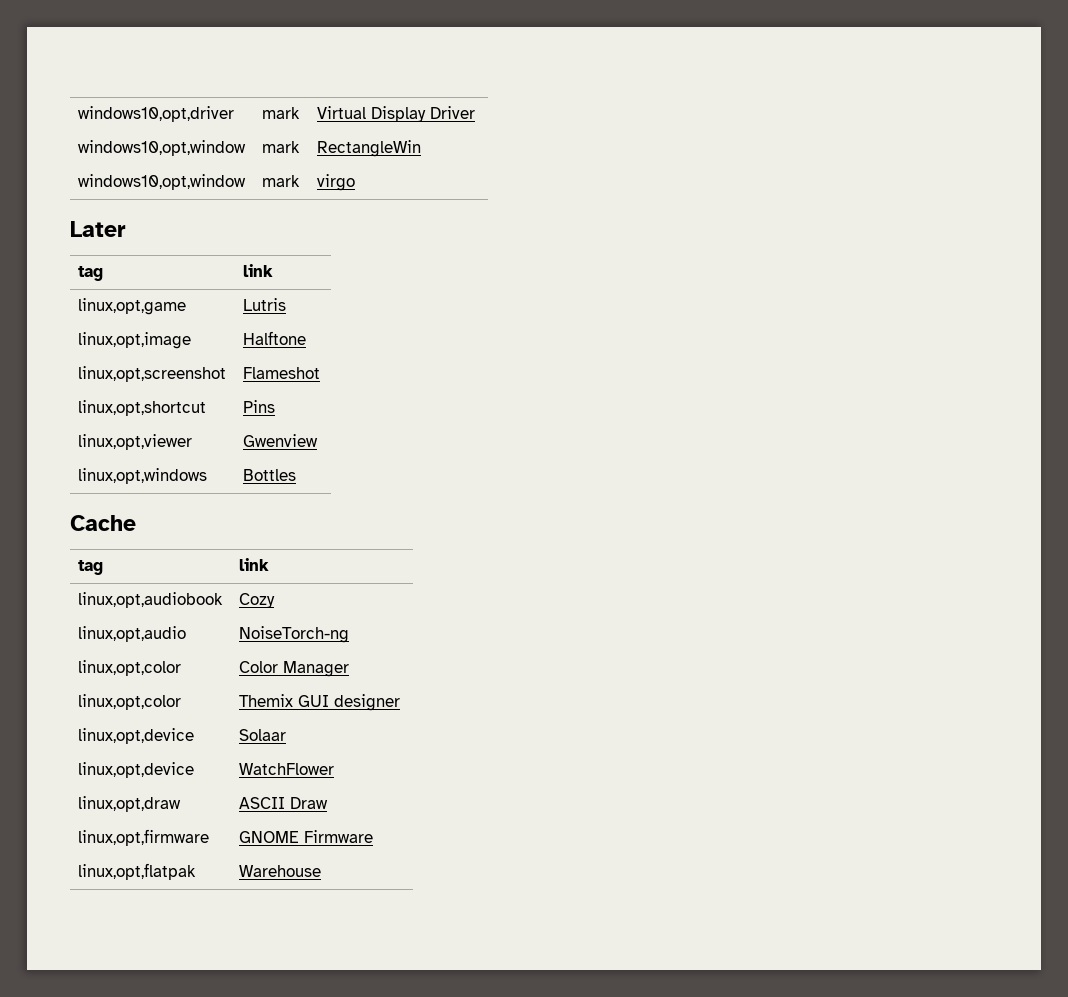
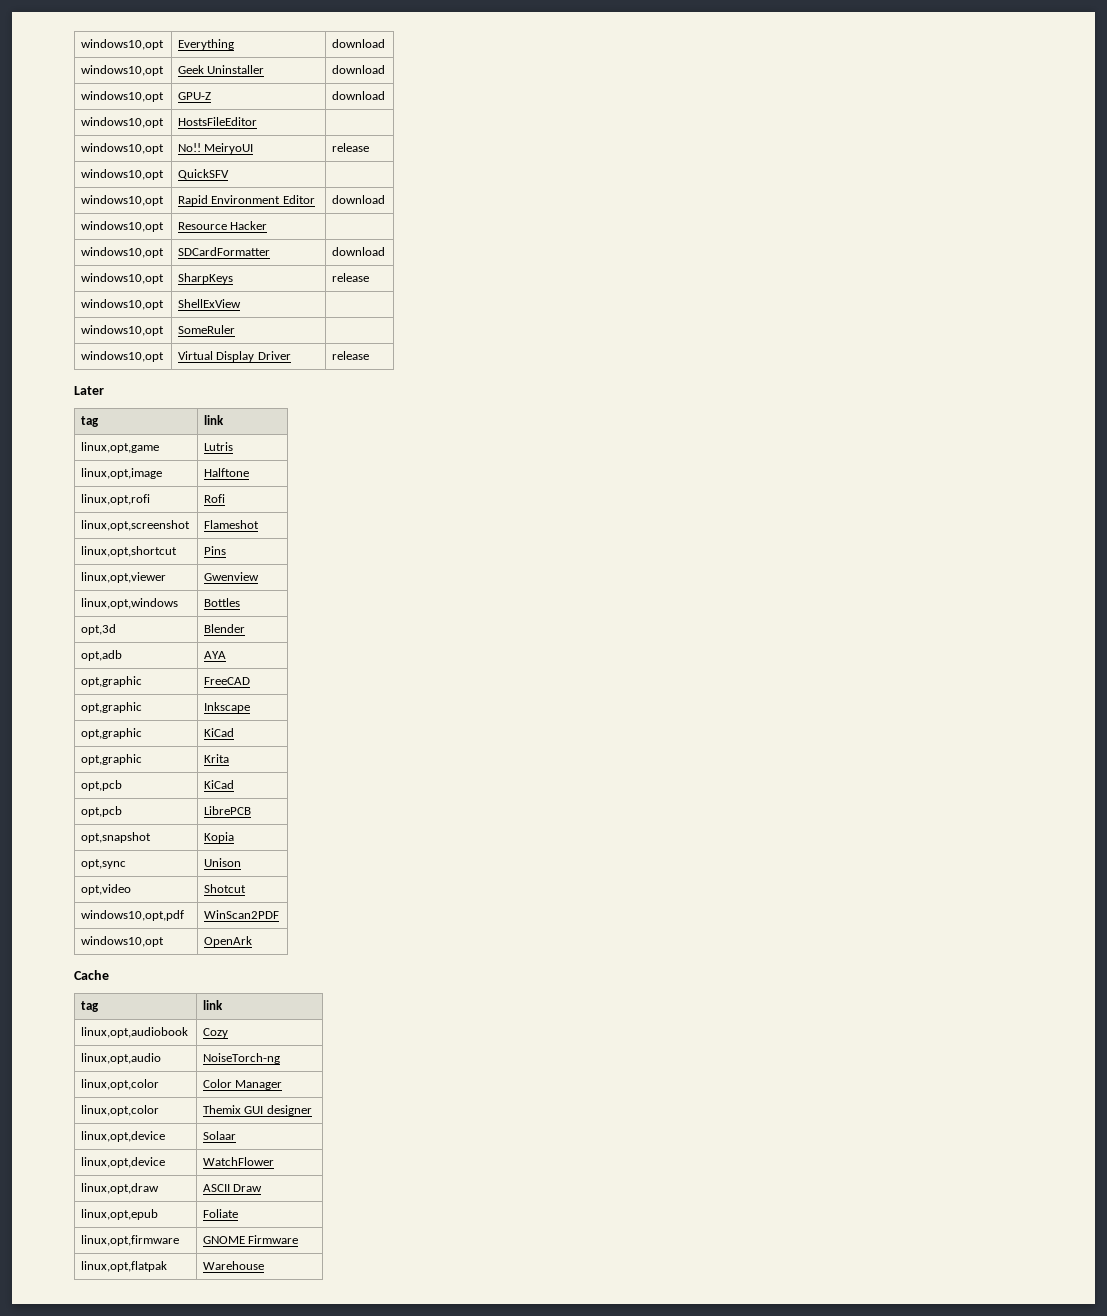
[78,106,235,122] [262,107,301,119] [317,106,476,122] [78,140,247,156] [262,141,301,153] [317,140,422,157] [78,174,247,190] [262,175,301,187] [317,174,356,191] windows10,opt,driver | mark | Virtual Display Driver // windows10,opt,window | mark | RectangleWin // windows10,opt,window | mark | virgo -> [81,39,165,50] [178,39,235,50] [332,39,386,48] [81,65,165,76] [178,65,265,74] [332,65,386,74] [81,91,165,102] [178,92,212,100] [332,91,386,100] [81,117,165,128] [178,117,258,126] [81,143,165,154] [178,143,254,154] [332,143,370,152] [81,169,165,180] [178,169,230,180] [81,195,165,206] [178,195,315,206] [332,195,386,204] [81,221,165,232] [178,221,268,230] [81,247,165,258] [178,247,271,256] [332,247,386,256] [81,273,165,284] [178,273,234,284] [332,273,370,282] [81,299,165,310] [178,299,242,308] [81,325,165,336] [178,325,236,334] [81,351,165,362] [178,351,291,362] [332,351,370,360] windows10,opt | Everything | download // windows10,opt | Geek Uninstaller | download // windows10,opt | GPU-Z | download // windows10,opt | HostsFileEditor | // windows10,opt | No!! MeiryoUI | release // windows10,opt | QuickSFV | // windows10,opt | Rapid Environment Editor | download // windows10,opt | Resource Hacker | // windows10,opt | SDCardFormatter | download // windows10,opt | SharpKeys | release // windows10,opt | ShellExView | // windows10,opt | SomeRuler | // windows10,opt | Virtual Display Driver | release
(307, 338) none -> [81,494,151,505] [204,494,226,503] // linux,opt,rofi | Rofi
(297, 475) none -> [81,624,117,635] [204,624,246,633] [81,650,123,661] [204,651,227,659] [81,676,143,687] [204,677,251,685] [81,702,143,713] [204,702,251,713] [81,728,143,739] [204,728,235,737] [81,754,143,765] [204,754,230,763] [81,780,123,791] [204,780,235,789] [81,806,123,817] [204,806,252,815] [81,832,152,843] [204,832,235,843] [81,859,127,869] [204,858,242,867] [81,884,132,895] [204,884,247,893] [81,910,185,921] [204,910,280,919] [81,936,165,947] [204,936,253,947] // opt,3d | Blender // opt,adb | AYA // opt,graphic | FreeCAD // opt,graphic | Inkscape // opt,graphic | KiCad // opt,graphic | Krita // opt,pcb | KiCad // opt,pcb | LibrePCB // opt,snapshot | Kopia // opt,sync | Unison // opt,video | Shotcut // windows10,opt,pdf | WinScan2PDF // windows10,opt | OpenArk
(329, 803) none -> [81,1209,159,1220] [203,1209,239,1218] // linux,opt,epub | Foliate

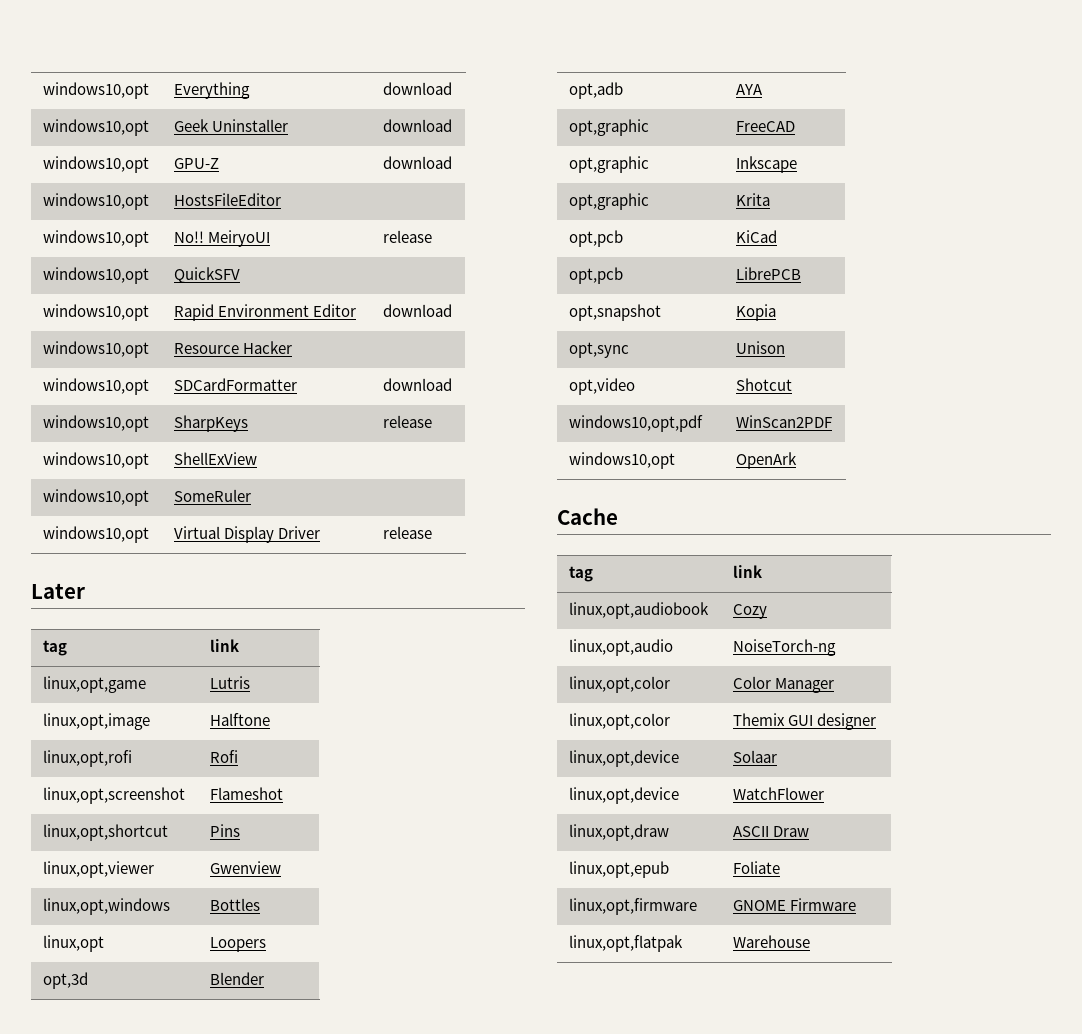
(241, 602) none -> [43,935,105,952] [210,937,267,952] // linux,opt | Loopers
[81,728,143,739] [204,728,235,737] // opt,graphic | KiCad -> (798, 164) none

